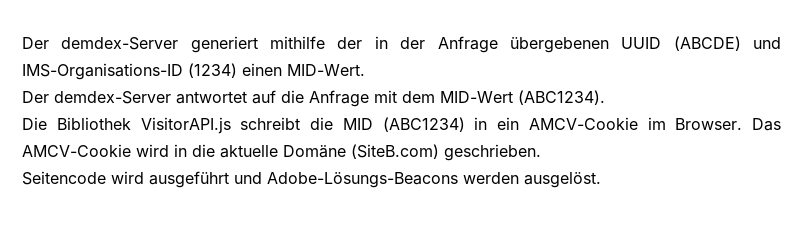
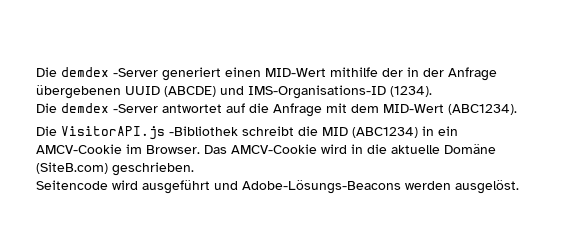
[22,36,258,53] Der demdex-Server generiert -> [36,67,326,81] Die demdex -Server generiert einen MID-Wert
[188,63,365,78] [22,91,171,104] (1234) einen MID-Wert. // Der demdex-Server -> [390,86,432,97] [36,103,158,113] (1234). // Die demdex -Server
[56,117,231,134] Bibliothek VisitorAPI.js -> [61,126,238,140] VisitorAPI.js -Bibliothek

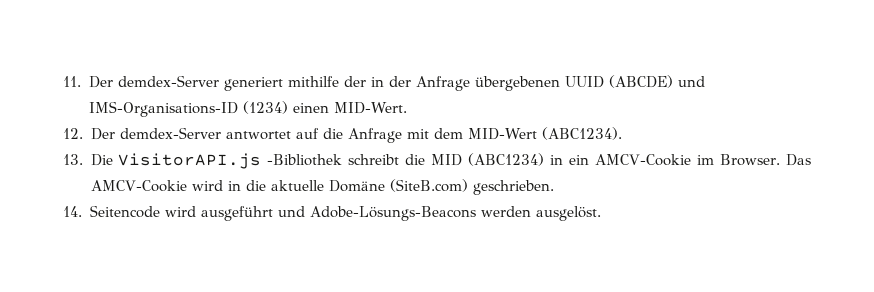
[36,67,326,81] Die demdex -Server generiert einen MID-Wert -> [63,75,283,91] 11. Der demdex-Server generiert
[390,86,432,97] [36,103,158,113] (1234). // Die demdex -Server -> [242,101,408,114] [63,127,221,140] (1234) einen MID-Wert. // 12. Der demdex-Server
(517, 109) none -> [63,154,83,165] 13.
(194, 169) none -> [63,206,82,217] 14.

